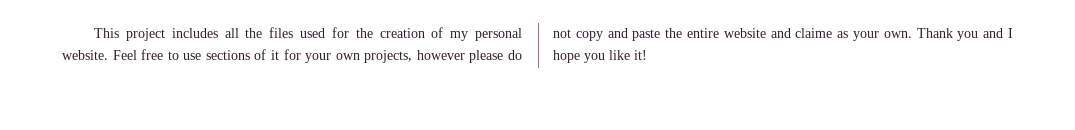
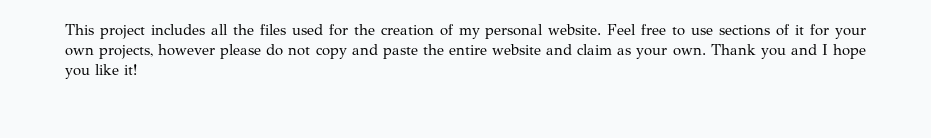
[795,28,833,38] claime -> [577,44,613,55] claim

